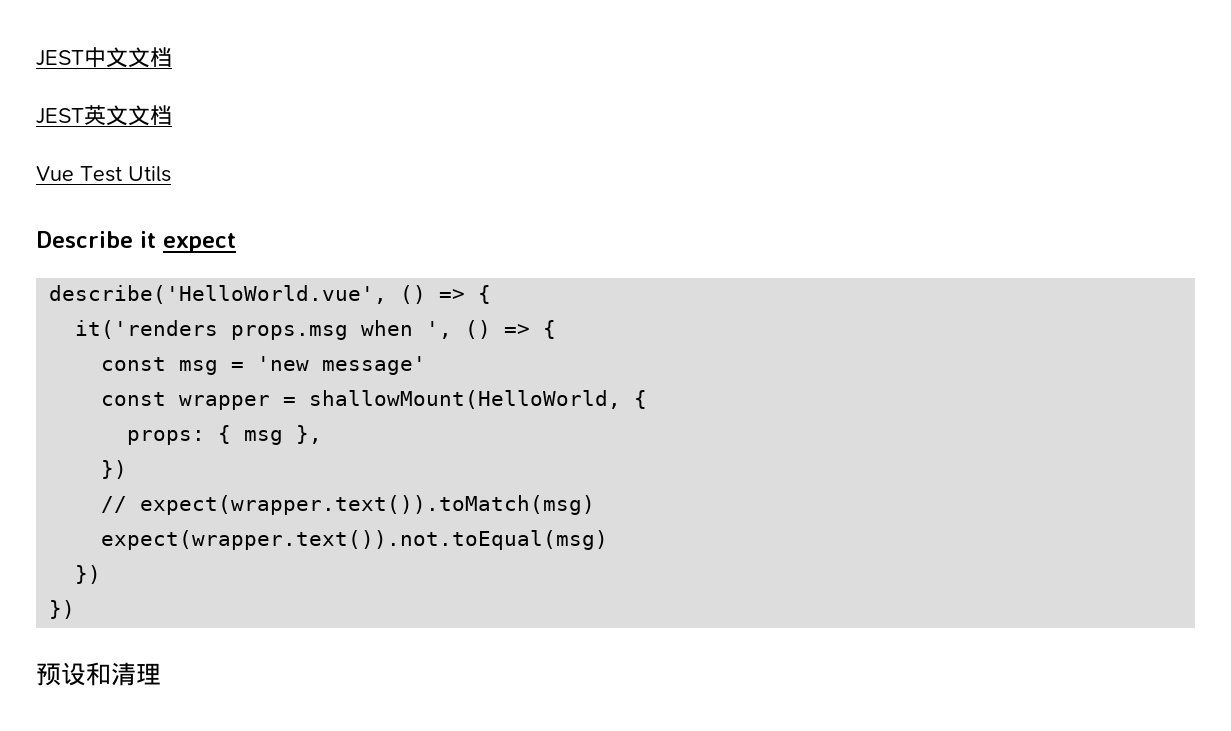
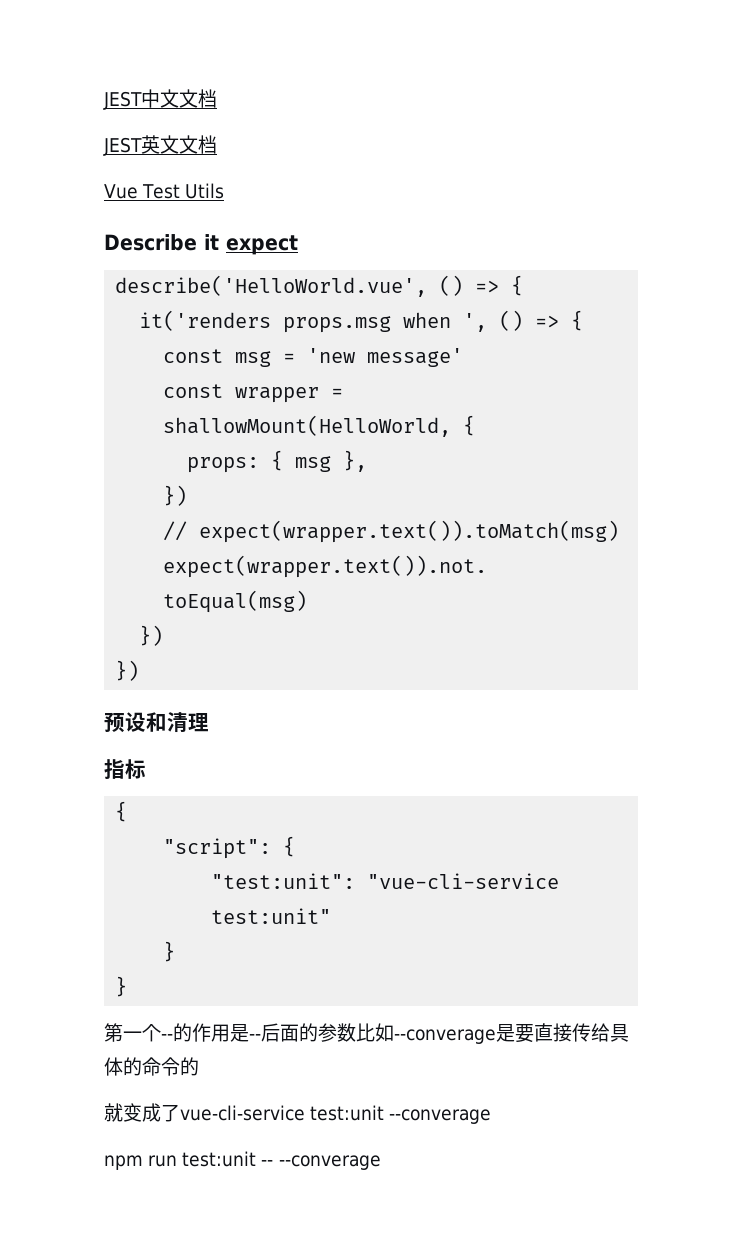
(161, 674) none -> [104,759,146,779] [115,801,128,822] [163,836,296,859] [211,873,560,889] [211,908,332,924] [163,941,176,962] [115,976,128,997] [104,1023,629,1044] [104,1057,199,1076] [104,1103,492,1124] [104,1151,381,1170] // 指标 // { // "script": { // "test:unit": "vue-cli-service test:unit" // } // } // 第一个--的作用是--后面的参数比如--converage是要直接传给具体的命令的 // 就变成了vue-cli-service test:unit --converage // npm run test:unit -- --converage

